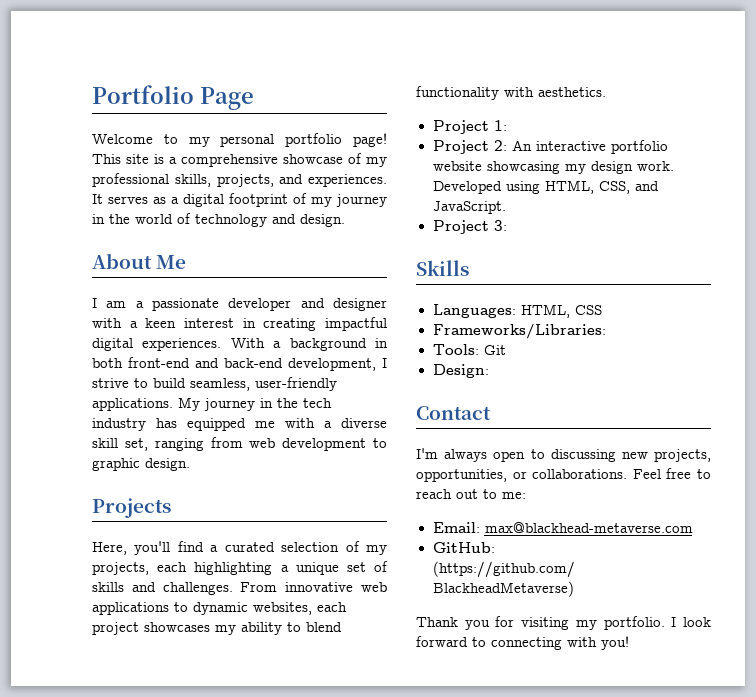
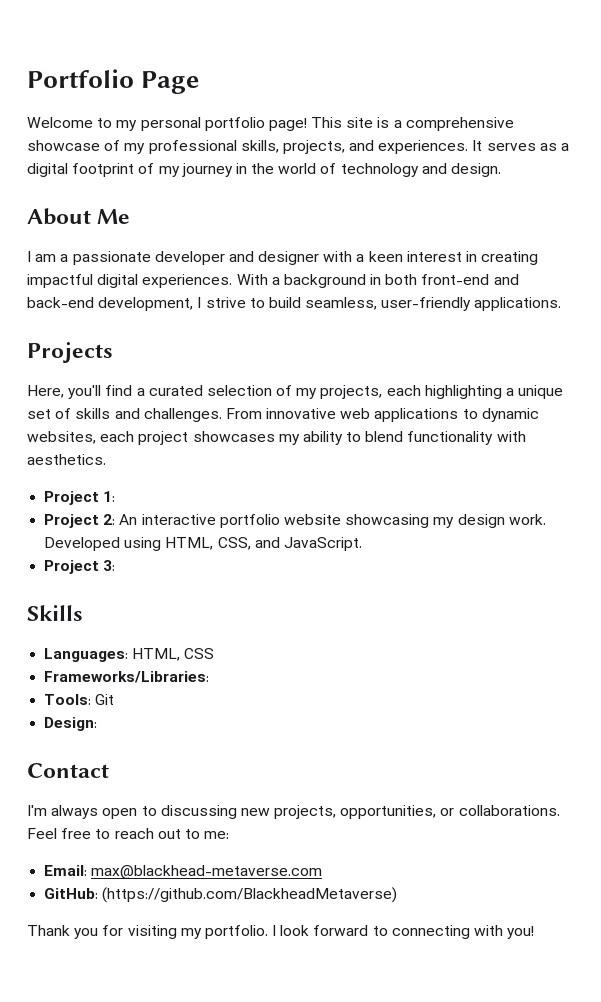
[178,397,332,411] [92,418,387,431] [92,437,387,451] [92,458,190,471] My journey in the tech industry has equipped me with a diverse skill set, ranging from web development to graphic design. -> (562, 304) none

